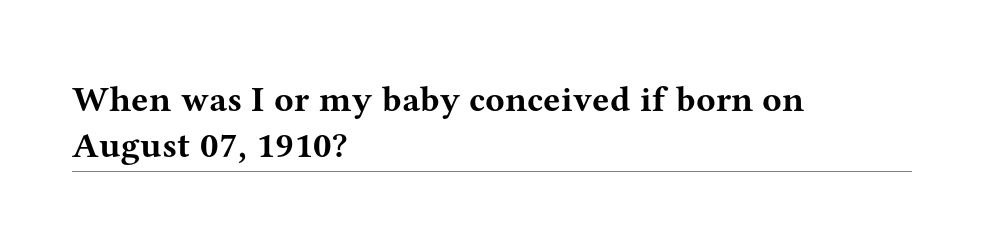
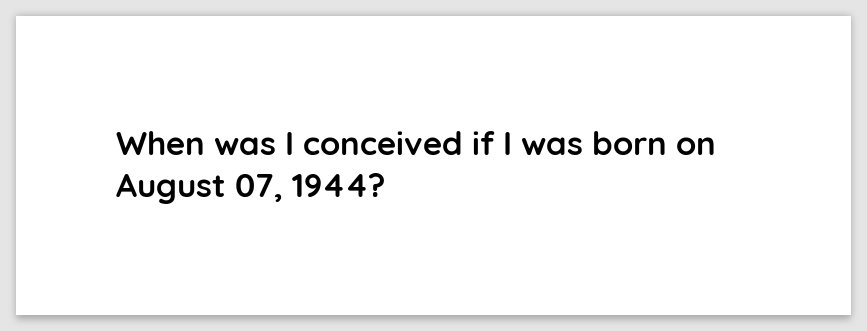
[274,86,670,119] or my baby conceived if -> [303,131,583,155] conceived if I was
[256,134,348,157] 1910? -> [292,173,385,197] 1944?

